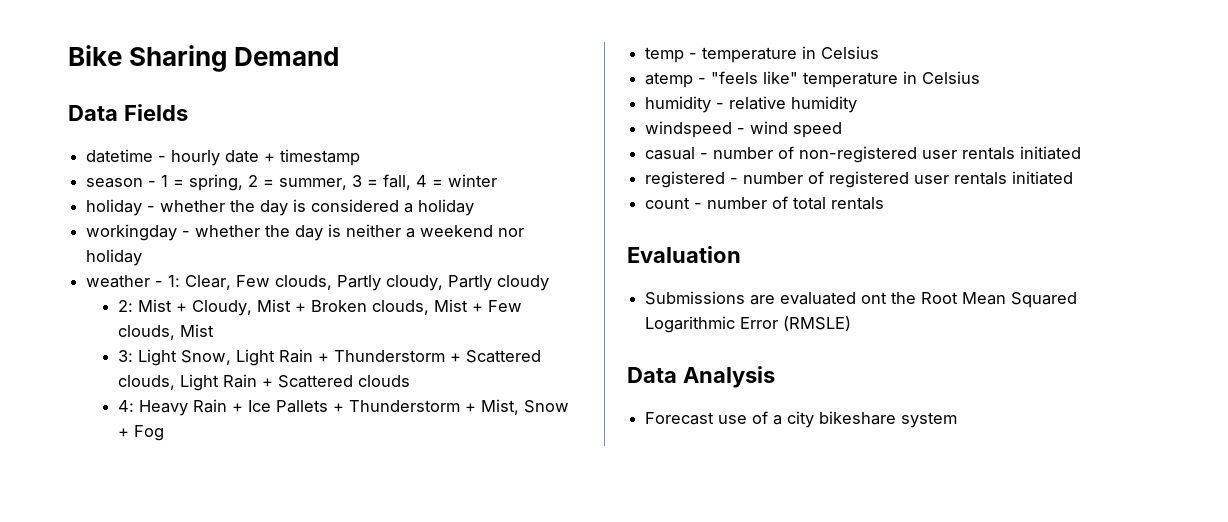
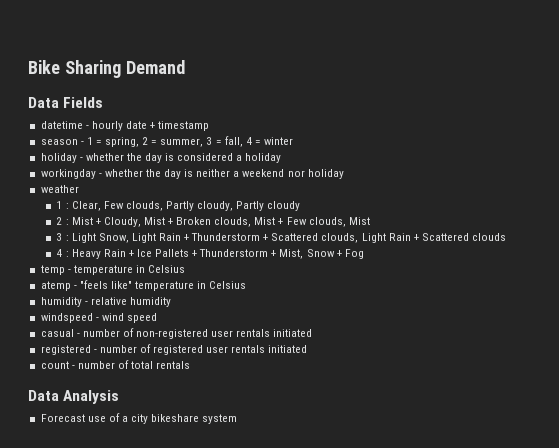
[155,275,181,287] - 1: -> [56,201,69,209] // 1 :
[117,300,133,312] 2: -> [56,217,69,225] 2 :
[117,350,133,362] 3: -> [56,233,69,241] 3 :
[117,400,134,412] 4: -> [56,249,69,257] 4 :
[627,246,741,263] [645,291,1078,308] [645,316,852,333] // Evaluation // Submissions are evaluated ont the Root Mean Squared Logarithmic Error (RMSLE) -> (191, 365) none

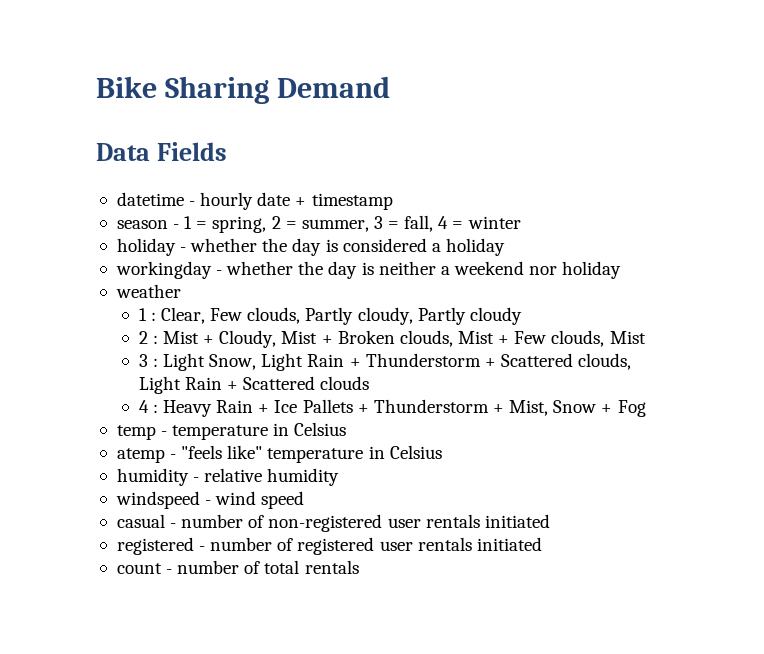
[28,390,120,404] [40,413,238,424] // Data Analysis // Forecast use of a city bikeshare system -> (359, 567) none

